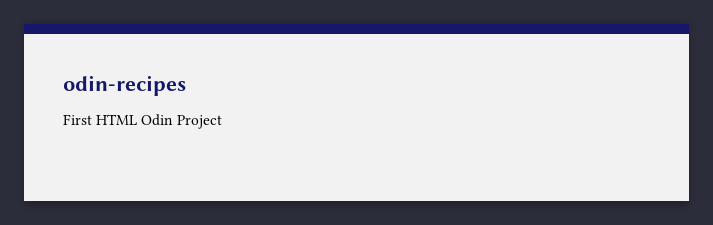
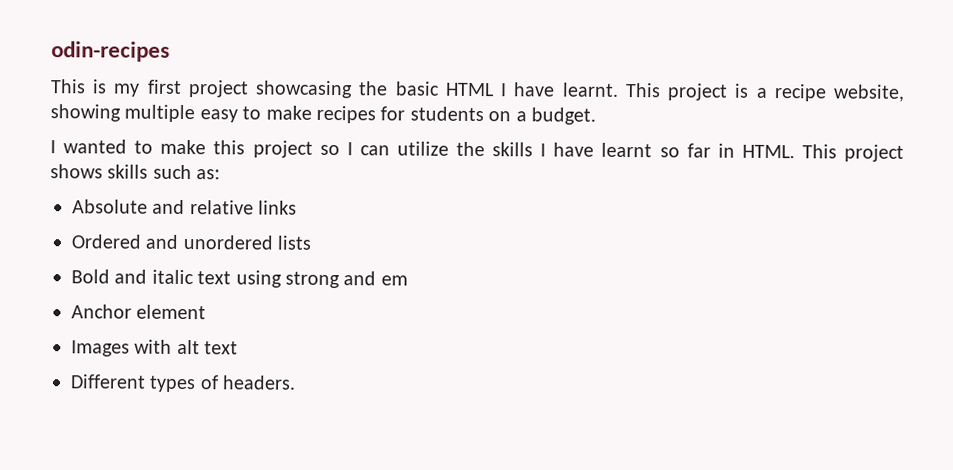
[63,114,222,129] First HTML Odin Project -> [50,79,906,102] [50,104,596,125] [50,139,905,162] [50,164,221,180] [72,199,298,215] [71,234,312,250] [71,269,408,289] [71,304,207,320] [71,339,239,357] [70,374,297,393] This is my first project showcasing the basic HTML I have learnt. This project is a recipe website, showing multiple easy to make recipes for students on a budget. // I wanted to make this project so I can utilize the skills I have learnt so far in HTML. This project shows skills such as: // Absolute and relative links // Ordered and unordered lists // Bold and italic text using strong and em // Anchor element // Images with alt text // Different types of headers.

